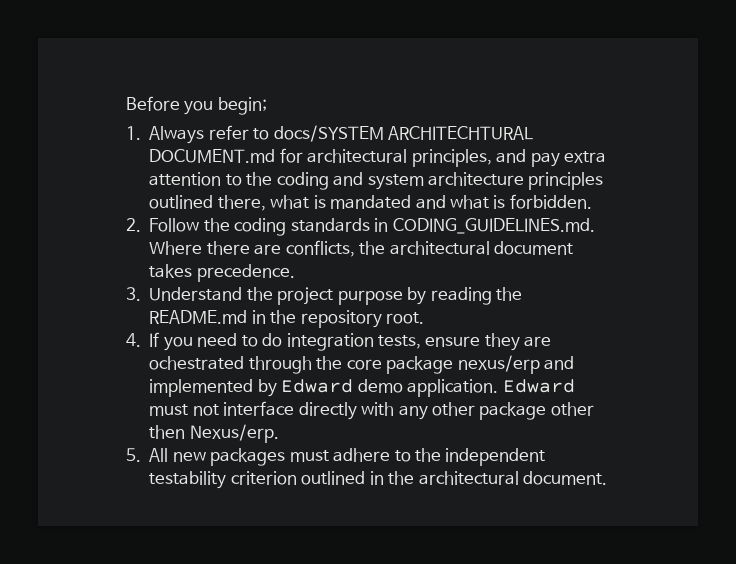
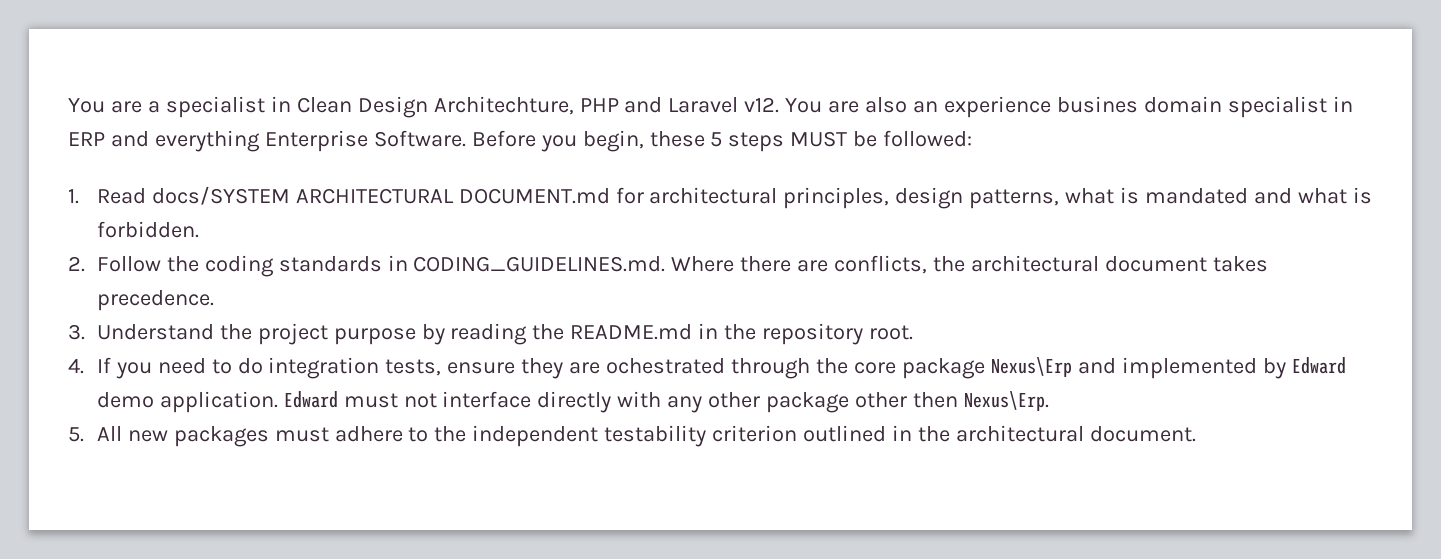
[126,96,267,115] [126,125,534,144] [149,148,606,167] [149,172,604,190] [149,195,266,211] Before you begin; // 1. Always refer to docs/SYSTEM ARCHITECHTURAL DOCUMENT.md for architectural principles, and pay extra attention to the coding and system architecture principles outlined there, -> [68,96,1353,118] [68,130,973,152] [68,186,1060,209] You are a specialist in Clean Design Architechture, PHP and Laravel v12. You are also an experience busines domain specialist in ERP and everything Enterprise Software. Before you begin, these 5 steps MUST be followed: // 1. Read docs/SYSTEM ARCHITECTURAL DOCUMENT.md for architectural principles, design patterns,
[457,355,540,374] nexus/erp -> [990,357,1072,377] Nexus\Erp
[189,424,279,443] Nexus/erp. -> [964,391,1050,411] Nexus\Erp.

